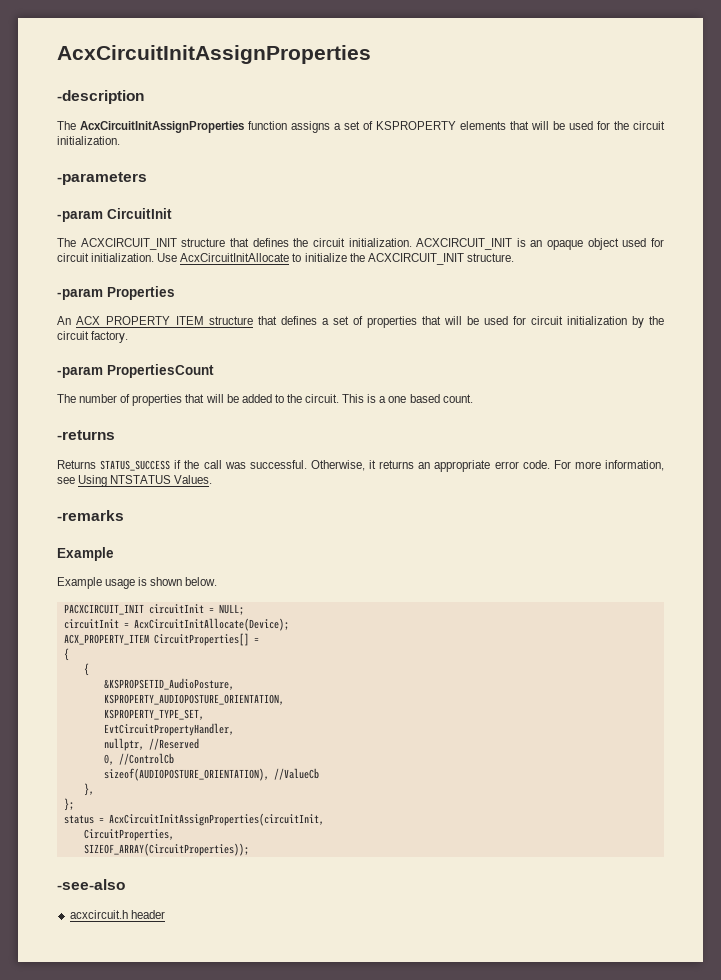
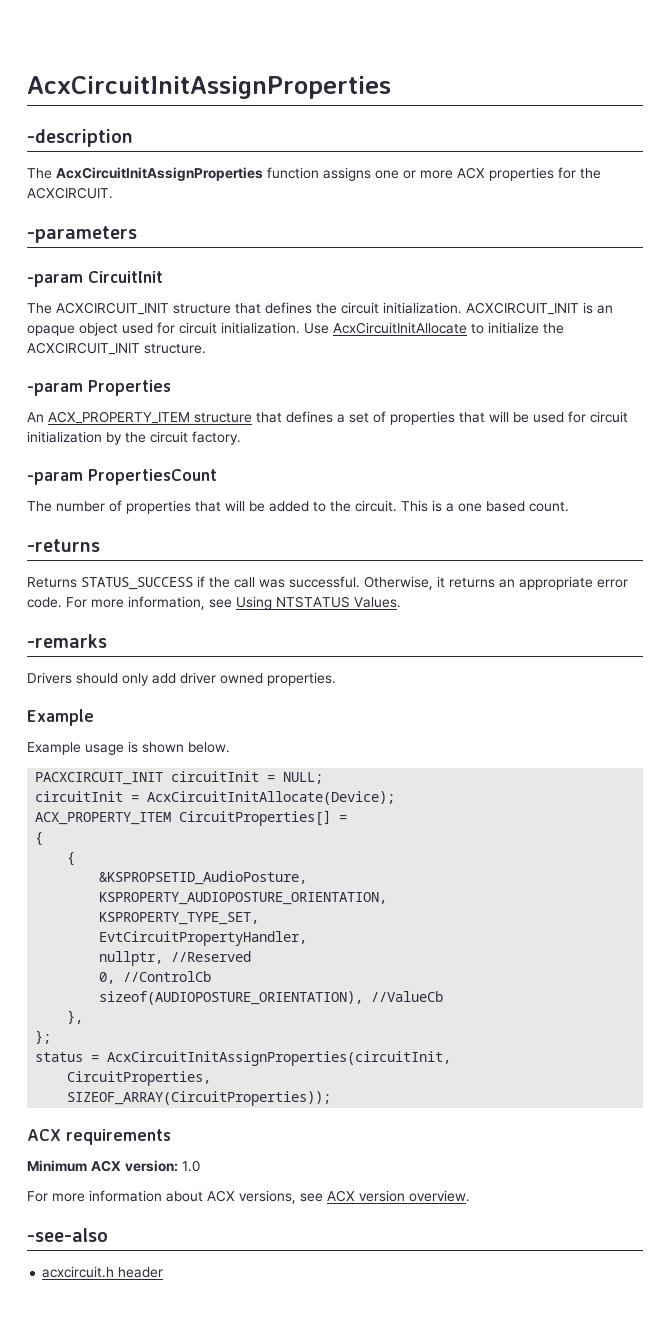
[334,121,665,130] [57,136,120,145] a set of KSPROPERTY elements that will be used for the circuit initialization. -> [375,167,601,181] [27,187,113,199] one or more ACX properties for the ACXCIRCUIT.
(124, 515) none -> [27,672,336,686] // Drivers should only add driver owned properties.
(249, 849) none -> [27,1129,171,1145] [27,1160,200,1172] [27,1190,470,1204] // ACX requirements // Minimum ACX version: 1.0 // For more information about ACX versions, see ACX version overview.

